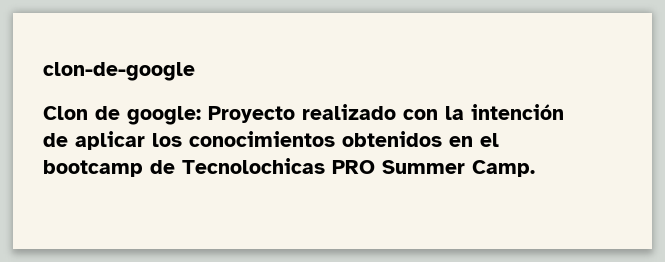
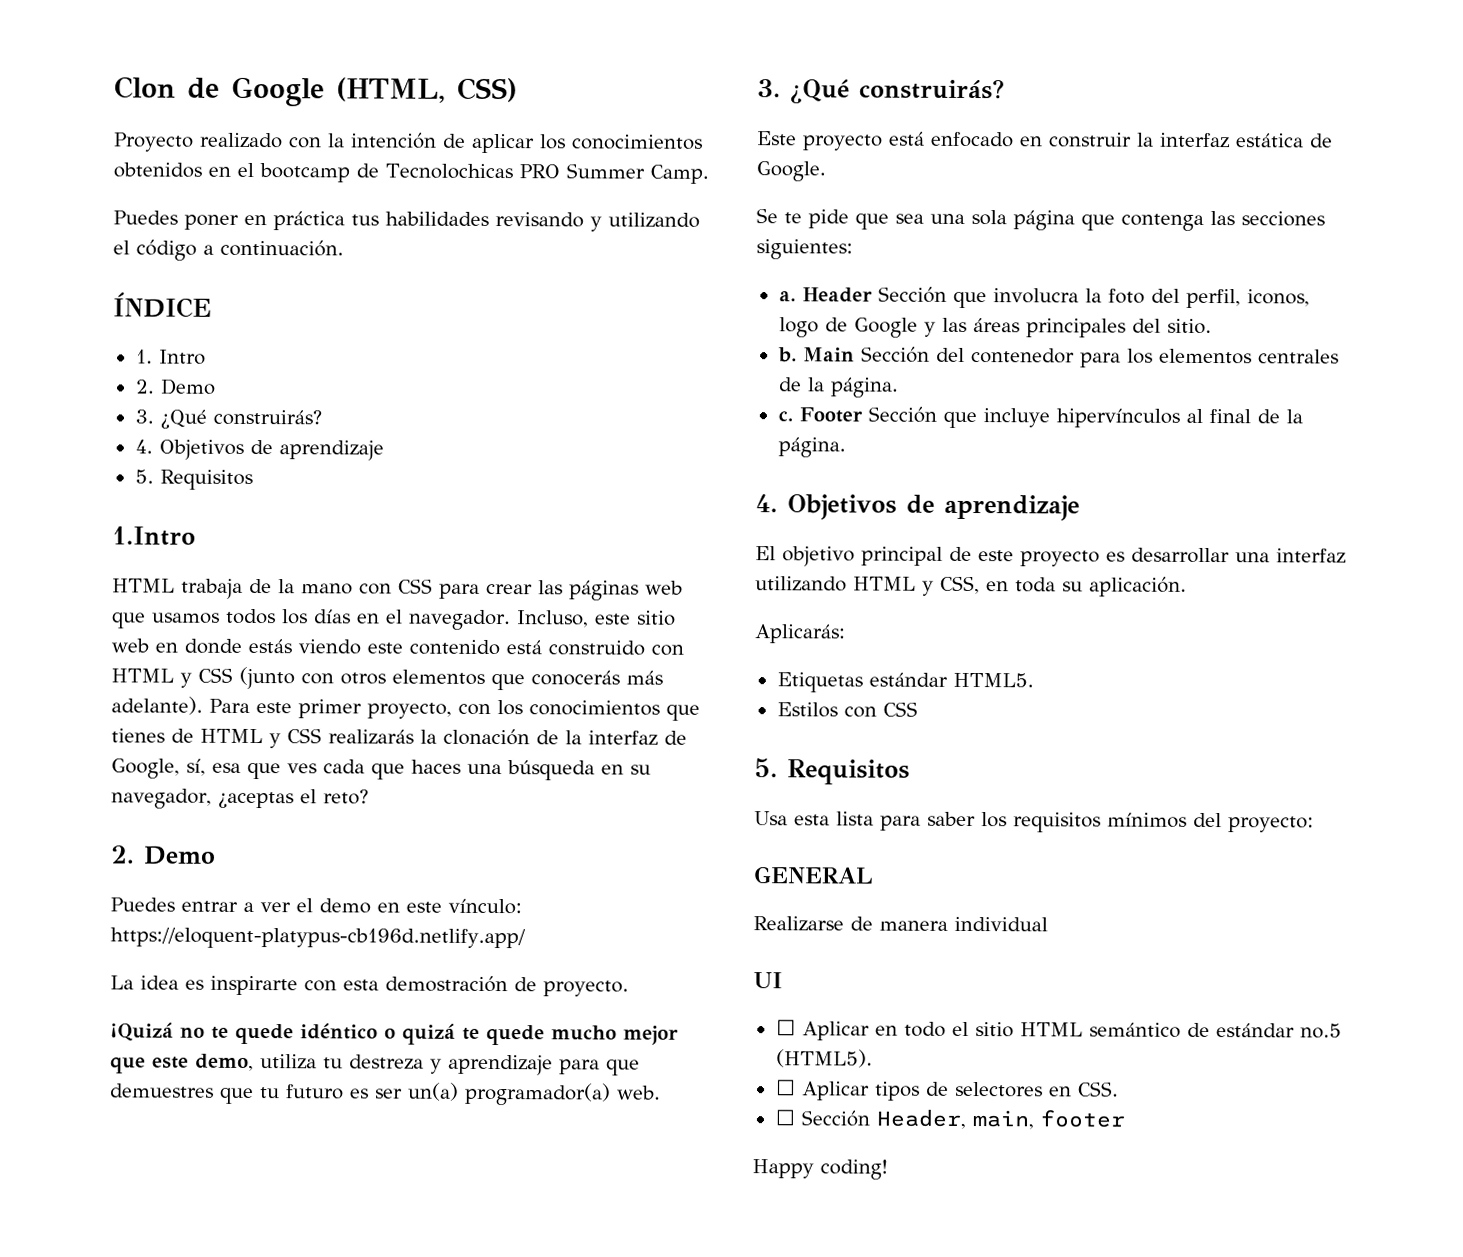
[43,62,195,81] clon-de-google // -> (114, 87) none
[127,106,201,125] google: -> [231,76,518,107] Google (HTML, CSS) //
(535, 168) none -> [113,210,700,232] [113,239,344,261] [113,292,212,318] [135,349,206,365] [134,378,216,395] [134,409,322,429] [134,439,384,461] [134,469,253,490] [112,526,196,546] [112,578,683,601] [111,608,676,631] [111,638,684,656] [111,666,663,691] [111,696,700,721] [111,728,687,749] [111,758,651,781] [111,788,369,809] [111,845,216,865] [110,897,522,915] [110,927,526,950] [110,975,629,997] [110,1022,679,1046] [110,1053,640,1076] [110,1082,661,1106] [757,78,1005,105] [757,131,1333,151] [756,161,826,182] [756,208,1325,231] [756,239,853,260] [778,286,1310,309] [778,317,1212,338] [777,346,1339,368] [777,377,899,398] [777,406,1303,429] [777,437,846,458] [755,494,1080,521] [755,546,1346,567] [755,575,1187,597] [754,624,846,644] [776,672,1034,693] [776,701,918,718] [754,758,910,785] [754,811,1314,833] [753,866,874,884] [753,916,1048,932] [753,972,783,989] [775,1019,1342,1041] [775,1049,873,1068] [775,1079,1119,1101] [774,1109,1125,1130] [752,1159,888,1180] // Puedes poner en práctica tus habilidades revisando y utilizando el código a continuación. // ÍNDICE // 1. Intro // 2. Demo // 3. ¿Qué construirás? // 4. Objetivos de aprendizaje // 5. Requisitos // 1.Intro // HTML trabaja de la mano con CSS para crear las páginas web que usamos todos los días en el navegador. Incluso, este sitio web en donde estás viendo este contenido está construido con HTML y CSS (junto con otros elementos que conocerás más adelante). Para este primer proyecto, con los conocimientos que tienes de HTML y CSS realizarás la clonación de la interfaz de Google, sí, esa que ves cada que haces una búsqueda en su navegador, ¿aceptas el reto? // 2. Demo // Puedes entrar a ver el demo en este vínculo: https://eloquent-platypus-cb196d.netlify.app/ // La idea es inspirarte con esta demostración de proyecto. // ¡Quizá no te quede idéntico o quizá te quede mucho mejor que este demo, utiliza tu destreza y aprendizaje para que demuestres que tu futuro es ser un(a) programador(a) web. // 3. ¿Qué construirás? // Este proyecto está enfocado en construir la interfaz estática de Google. // Se te pide que sea una sola página que contenga las secciones siguientes: // a. Header Sección que involucra la foto del perfil, iconos, logo de Google y las áreas principales del sitio. // b. Main Sección del contenedor para los elementos centrales de la página. // c. Footer Sección que incluye hipervínculos al final de la página. // 4. Objetivos de aprendizaje // El objetivo principal de este proyecto es desarrollar una interfaz utilizando HTML y CSS, en toda su aplicación. // Aplicarás: // Etiquetas estándar HTML5. // Estilos con CSS // 5. Requisitos // Usa esta lista para saber los requisitos mínimos del proyecto: // GENERAL // Realizarse de manera individual // UI // ☐ Aplicar en todo el sitio HTML semántico de estándar no.5 (HTML5). // ☐ Aplicar tipos de selectores en CSS. // ☐ Sección Header, main, footer // Happy coding!

